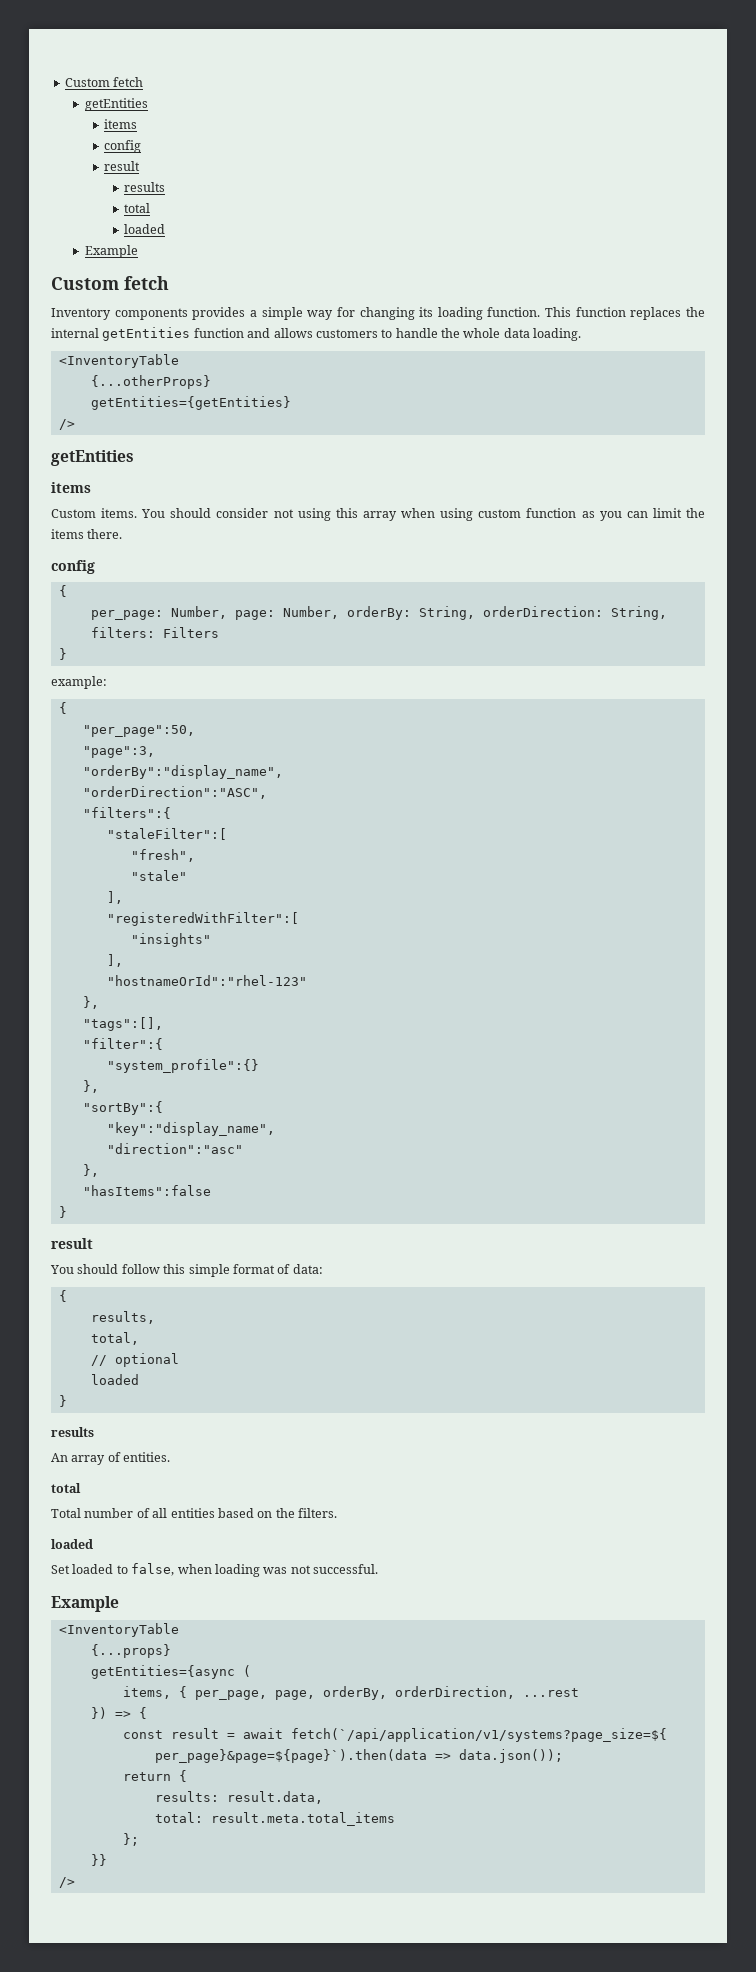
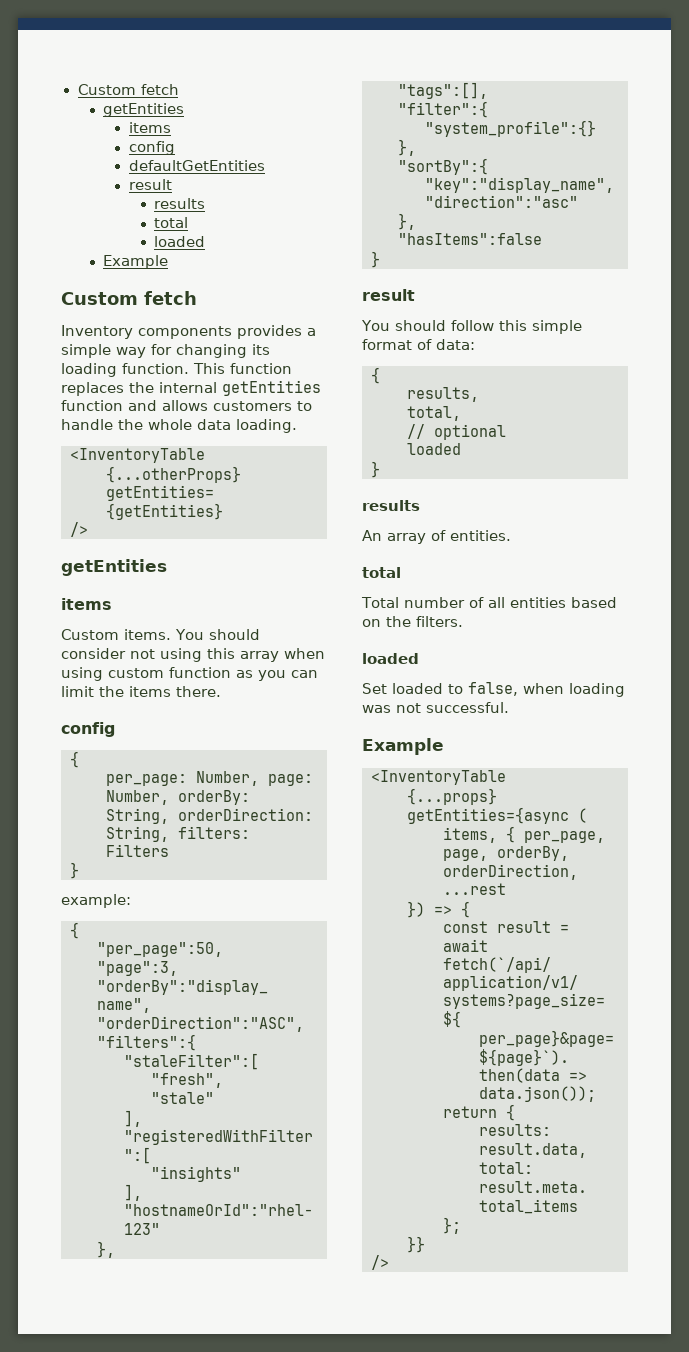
(142, 146) none -> [128,160,265,171] // defaultGetEntities

